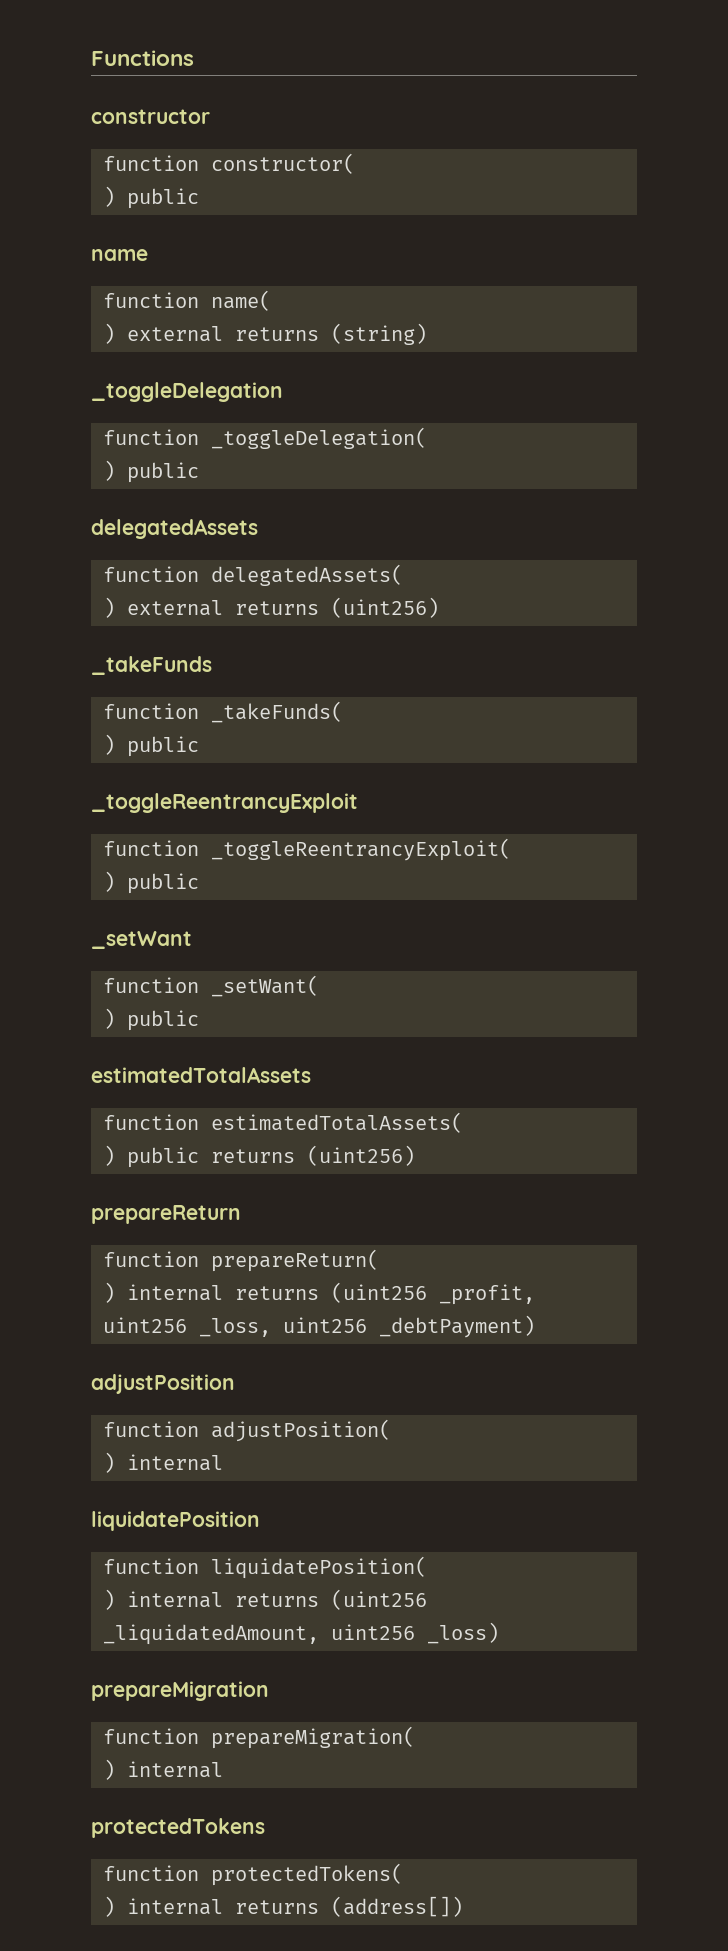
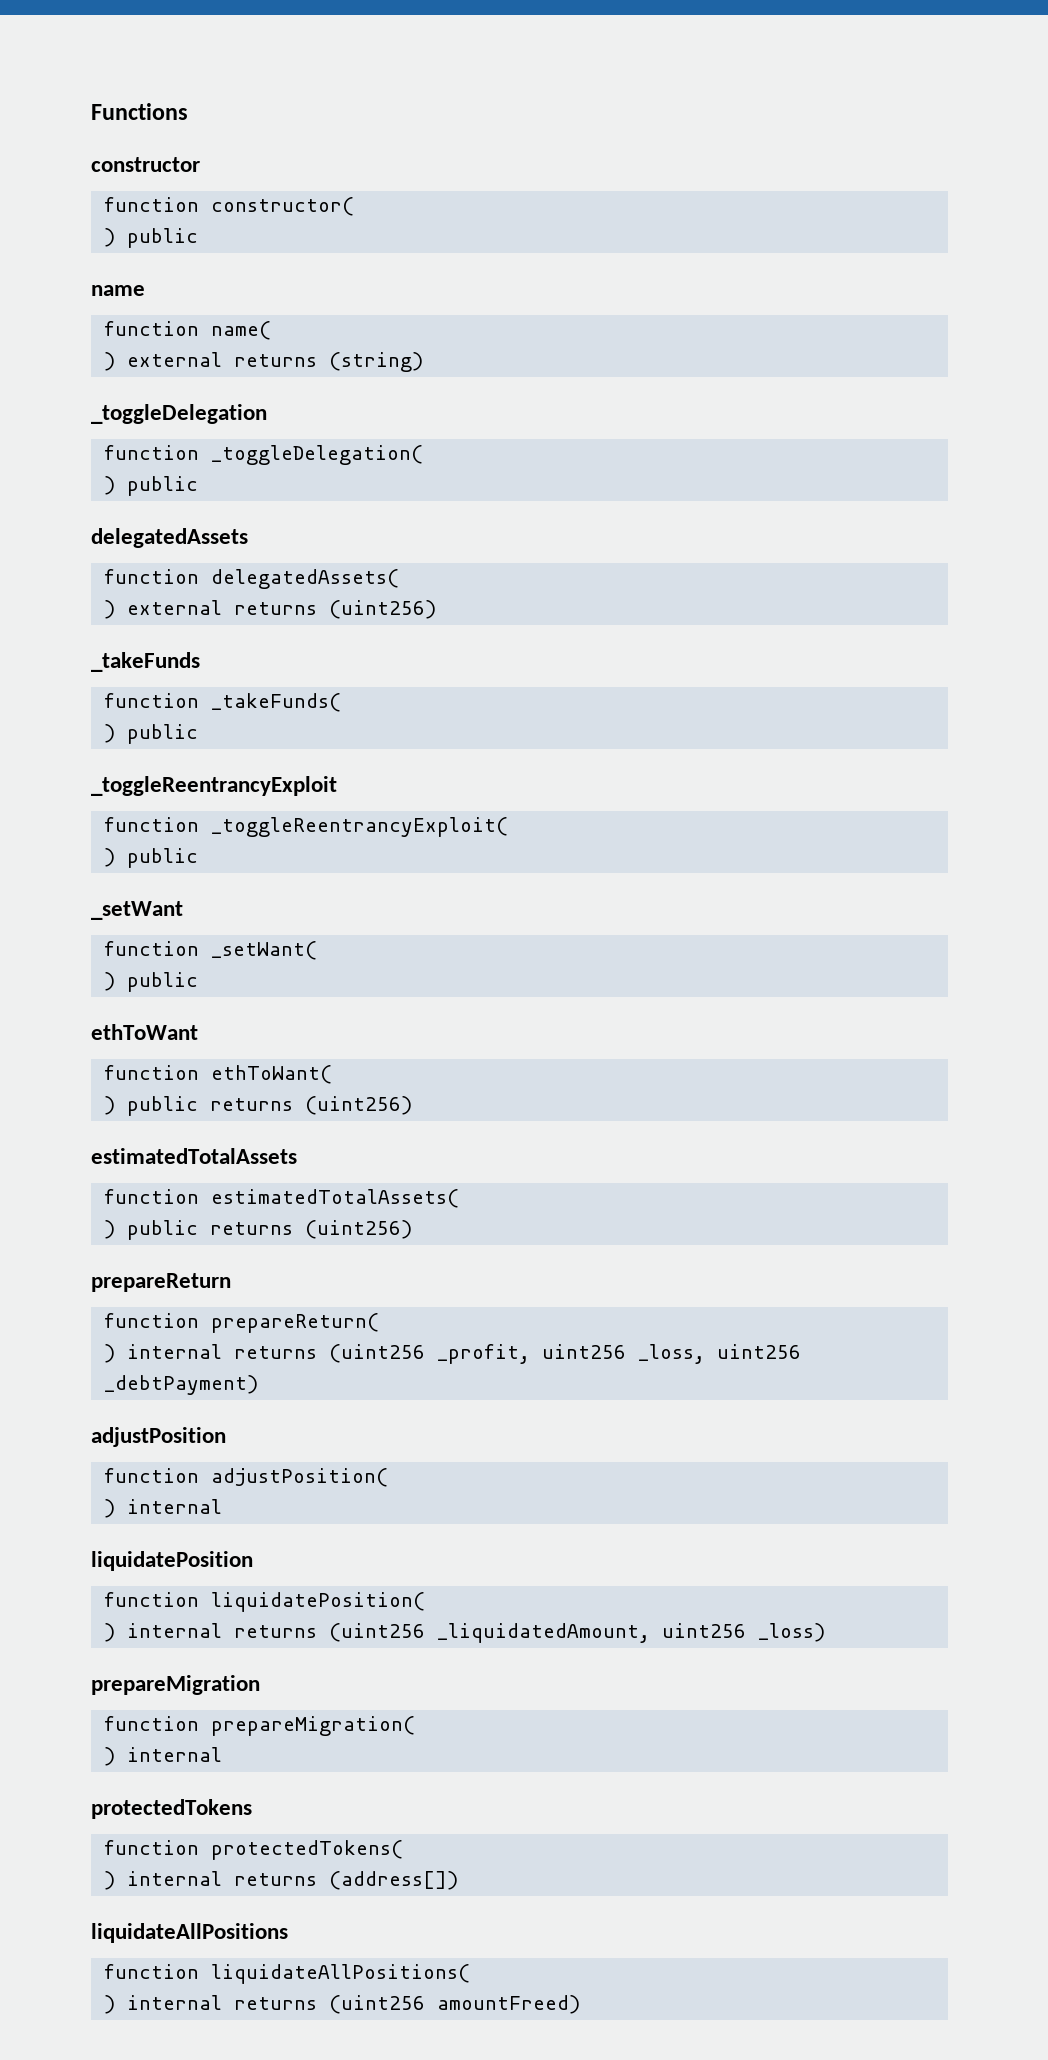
(199, 1020) none -> [91,1024,198,1040] [103,1065,332,1084] [103,1096,412,1116] // ethToWant // function ethToWant( // ) public returns (uint256)
(463, 1906) none -> [91,1923,288,1943] [103,1964,470,1984] [103,1995,580,2014] // liquidateAllPositions // function liquidateAllPositions( // ) internal returns (uint256 amountFreed)

